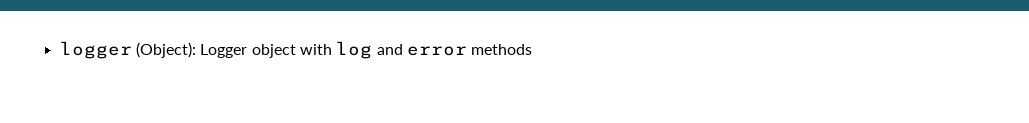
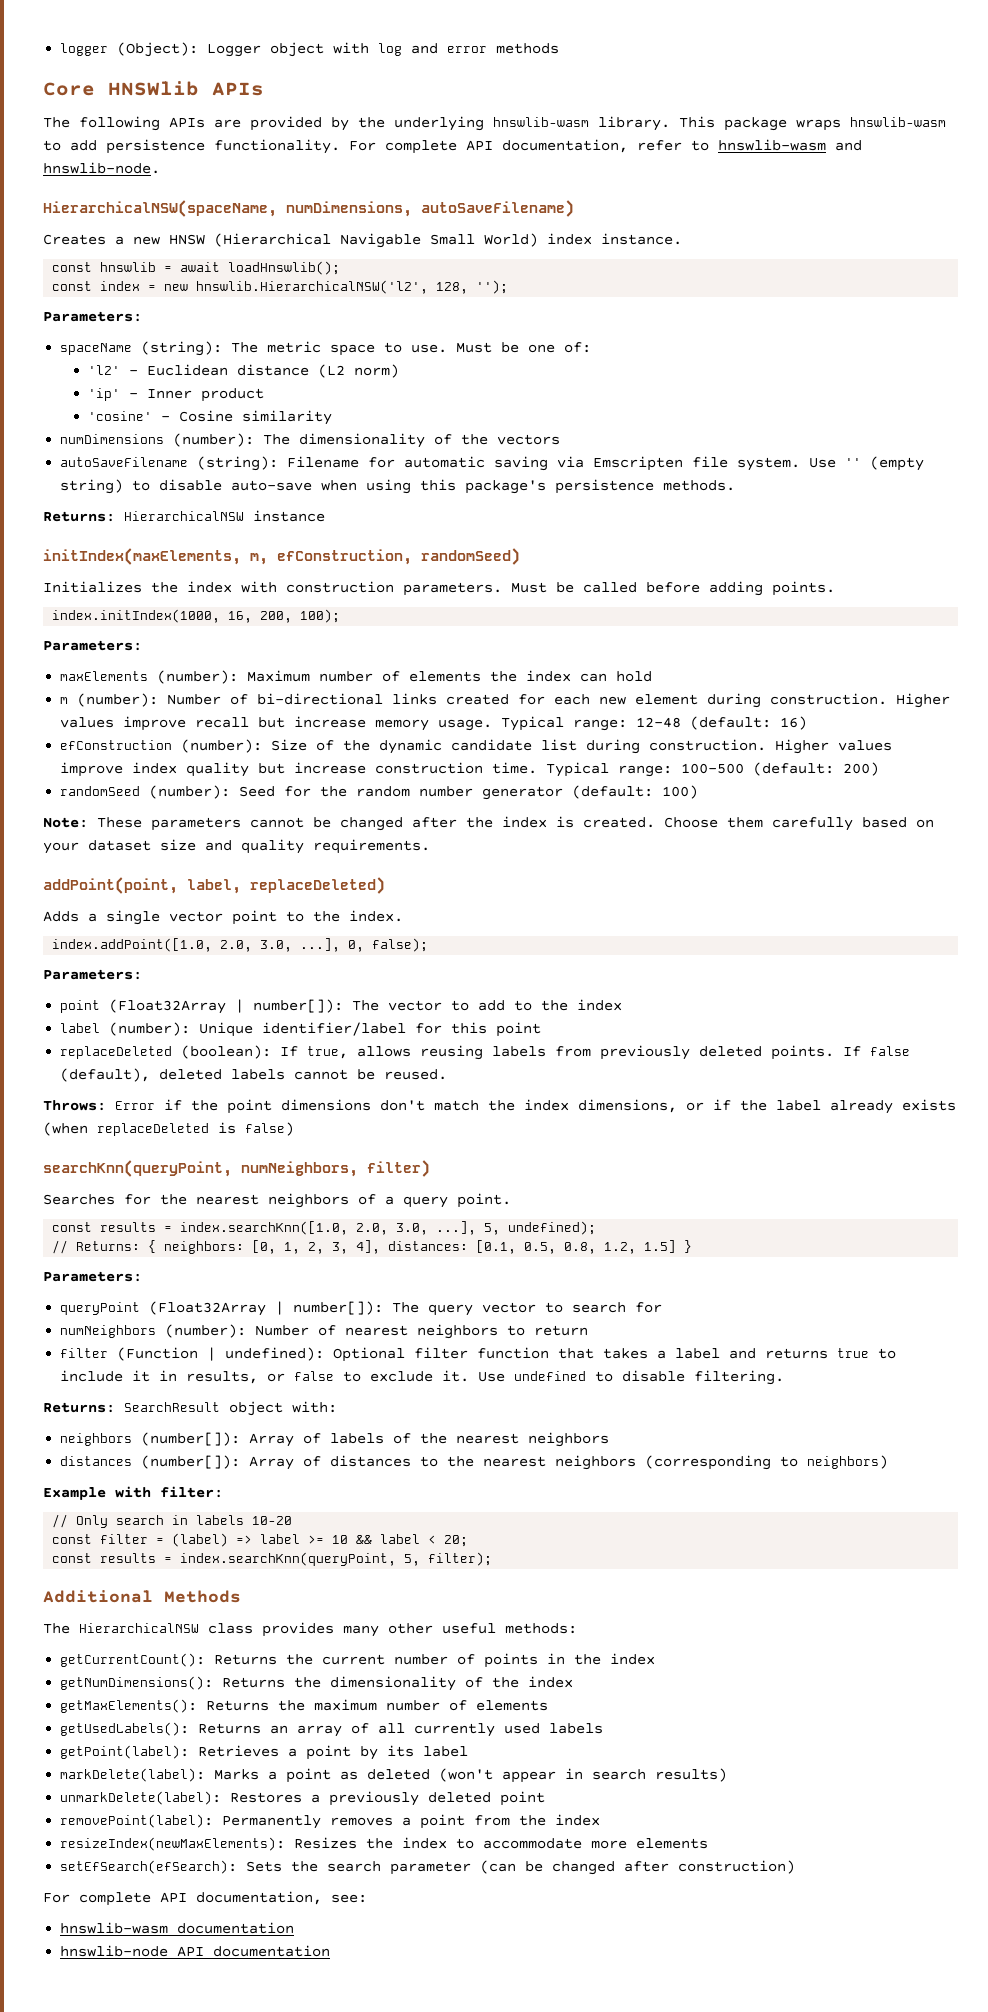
(533, 49) none -> [43,81,264,96] [43,116,946,131] [43,139,862,154] [43,162,160,174] [43,200,574,217] [43,233,682,248] [52,261,341,275] [52,280,509,294] [43,311,142,322] [60,341,592,356] [88,364,400,378] [88,388,265,402] [88,410,333,425] [60,433,561,448] [60,456,925,471] [60,479,736,494] [43,510,325,522] [43,548,520,565] [43,581,835,596] [52,609,341,623] [43,640,142,651] [60,670,653,684] [60,693,951,708] [60,716,808,731] [60,739,893,754] [60,762,880,777] [60,785,699,800] [43,816,934,831] [43,839,430,854] [43,877,385,894] [43,910,403,925] [52,938,429,952] [43,969,142,980] [60,999,623,1014] [60,1022,542,1037] [60,1045,911,1060] [60,1068,448,1082] [43,1099,956,1114] [43,1122,294,1136] [43,1160,430,1177] [43,1193,511,1208] [52,1221,597,1235] [52,1240,693,1254] [43,1271,142,1282] [60,1301,663,1316] [60,1324,589,1339] [60,1347,897,1362] [60,1370,785,1385] [43,1401,337,1416] [60,1432,610,1447] [60,1455,889,1470] [43,1486,223,1500] [52,1514,293,1528] [52,1533,469,1547] [52,1552,493,1566] [43,1590,241,1603] [43,1622,577,1637] [60,1653,656,1668] [60,1676,574,1691] [60,1699,549,1713] [60,1722,604,1737] [60,1745,469,1760] [60,1768,728,1783] [60,1791,546,1806] [60,1814,601,1829] [60,1837,709,1851] [60,1860,796,1875] [43,1891,367,1906] [60,1922,295,1934] [60,1945,331,1957] // Core HNSWlib APIs // The following APIs are provided by the underlying hnswlib-wasm library. This package wraps hnswlib-wasm to add persistence functionality. For complete API documentation, refer to hnswlib-wasm and hnswlib-node. // HierarchicalNSW(spaceName, numDimensions, autoSaveFilename) // Creates a new HNSW (Hierarchical Navigable Small World) index instance. // const hnswlib = await loadHnswlib(); // const index = new hnswlib.HierarchicalNSW('l2', 128, ''); // Parameters: // spaceName (string): The metric space to use. Must be one of: // 'l2' - Euclidean distance (L2 norm) // 'ip' - Inner product // 'cosine' - Cosine similarity // numDimensions (number): The dimensionality of the vectors // autoSaveFilename (string): Filename for automatic saving via Emscripten file system. Use '' (empty string) to disable auto-save when using this package's persistence methods. // Returns: HierarchicalNSW instance // initIndex(maxElements, m, efConstruction, randomSeed) // Initializes the index with construction parameters. Must be called before adding points. // index.initIndex(1000, 16, 200, 100); // Parameters: // maxElements (number): Maximum number of elements the index can hold // m (number): Number of bi-directional links created for each new element during construction. Higher values improve recall but increase memory usage. Typical range: 12-48 (default: 16) // efConstruction (number): Size of the dynamic candidate list during construction. Higher values improve index quality but increase construction time. Typical range: 100-500 (default: 200) // randomSeed (number): Seed for the random number generator (default: 100) // Note: These parameters cannot be changed after the index is created. Choose them carefully based on your dataset size and quality requirements. // addPoint(point, label, replaceDeleted) // Adds a single vector point to the index. // index.addPoint([1.0, 2.0, 3.0, ...], 0, false); // Parameters: // point (Float32Array | number[]): The vector to add to the index // label (number): Unique identifier/label for this point // replaceDeleted (boolean): If true, allows reusing labels from previously deleted points. If false (default), deleted labels cannot be reused. // Throws: Error if the point dimensions don't match the index dimensions, or if the label already exists (when replaceDeleted is false) // searchKnn(queryPoint, numNeighbors, filter) // Searches for the nearest neighbors of a query point. // const results = index.searchKnn([1.0, 2.0, 3.0, ...], 5, undefined); // // Returns: { neighbors: [0, 1, 2, 3, 4], distances: [0.1, 0.5, 0.8, 1.2, 1.5] } // Parameters: // queryPoint (Float32Array | number[]): The query vector to search for // numNeighbors (number): Number of nearest neighbors to return // filter (Function | undefined): Optional filter function that takes a label and returns true to include it in results, or false to exclude it. Use undefined to disable filtering. // Returns: SearchResult object with: // neighbors (number[]): Array of labels of the nearest neighbors // distances (number[]): Array of distances to the nearest neighbors (corresponding to neighbors) // Example with filter: // // Only search in labels 10-20 // const filter = (label) => label >= 10 && label < 20; // const results = index.searchKnn(queryPoint, 5, filter); // Additional Methods // The HierarchicalNSW class provides many other useful methods: // getCurrentCount(): Returns the current number of points in the index // getNumDimensions(): Returns the dimensionality of the index // getMaxElements(): Returns the maximum number of elements // getUsedLabels(): Returns an array of all currently used labels // getPoint(label): Retrieves a point by its label // markDelete(label): Marks a point as deleted (won't appear in search results) // unmarkDelete(label): Restores a previously deleted point // removePoint(label): Permanently removes a point from the index // resizeIndex(newMaxElements): Resizes the index to accommodate more elements // setEfSearch(efSearch): Sets the search parameter (can be changed after construction) // For complete API documentation, see: // hnswlib-wasm documentation // hnswlib-node API documentation

